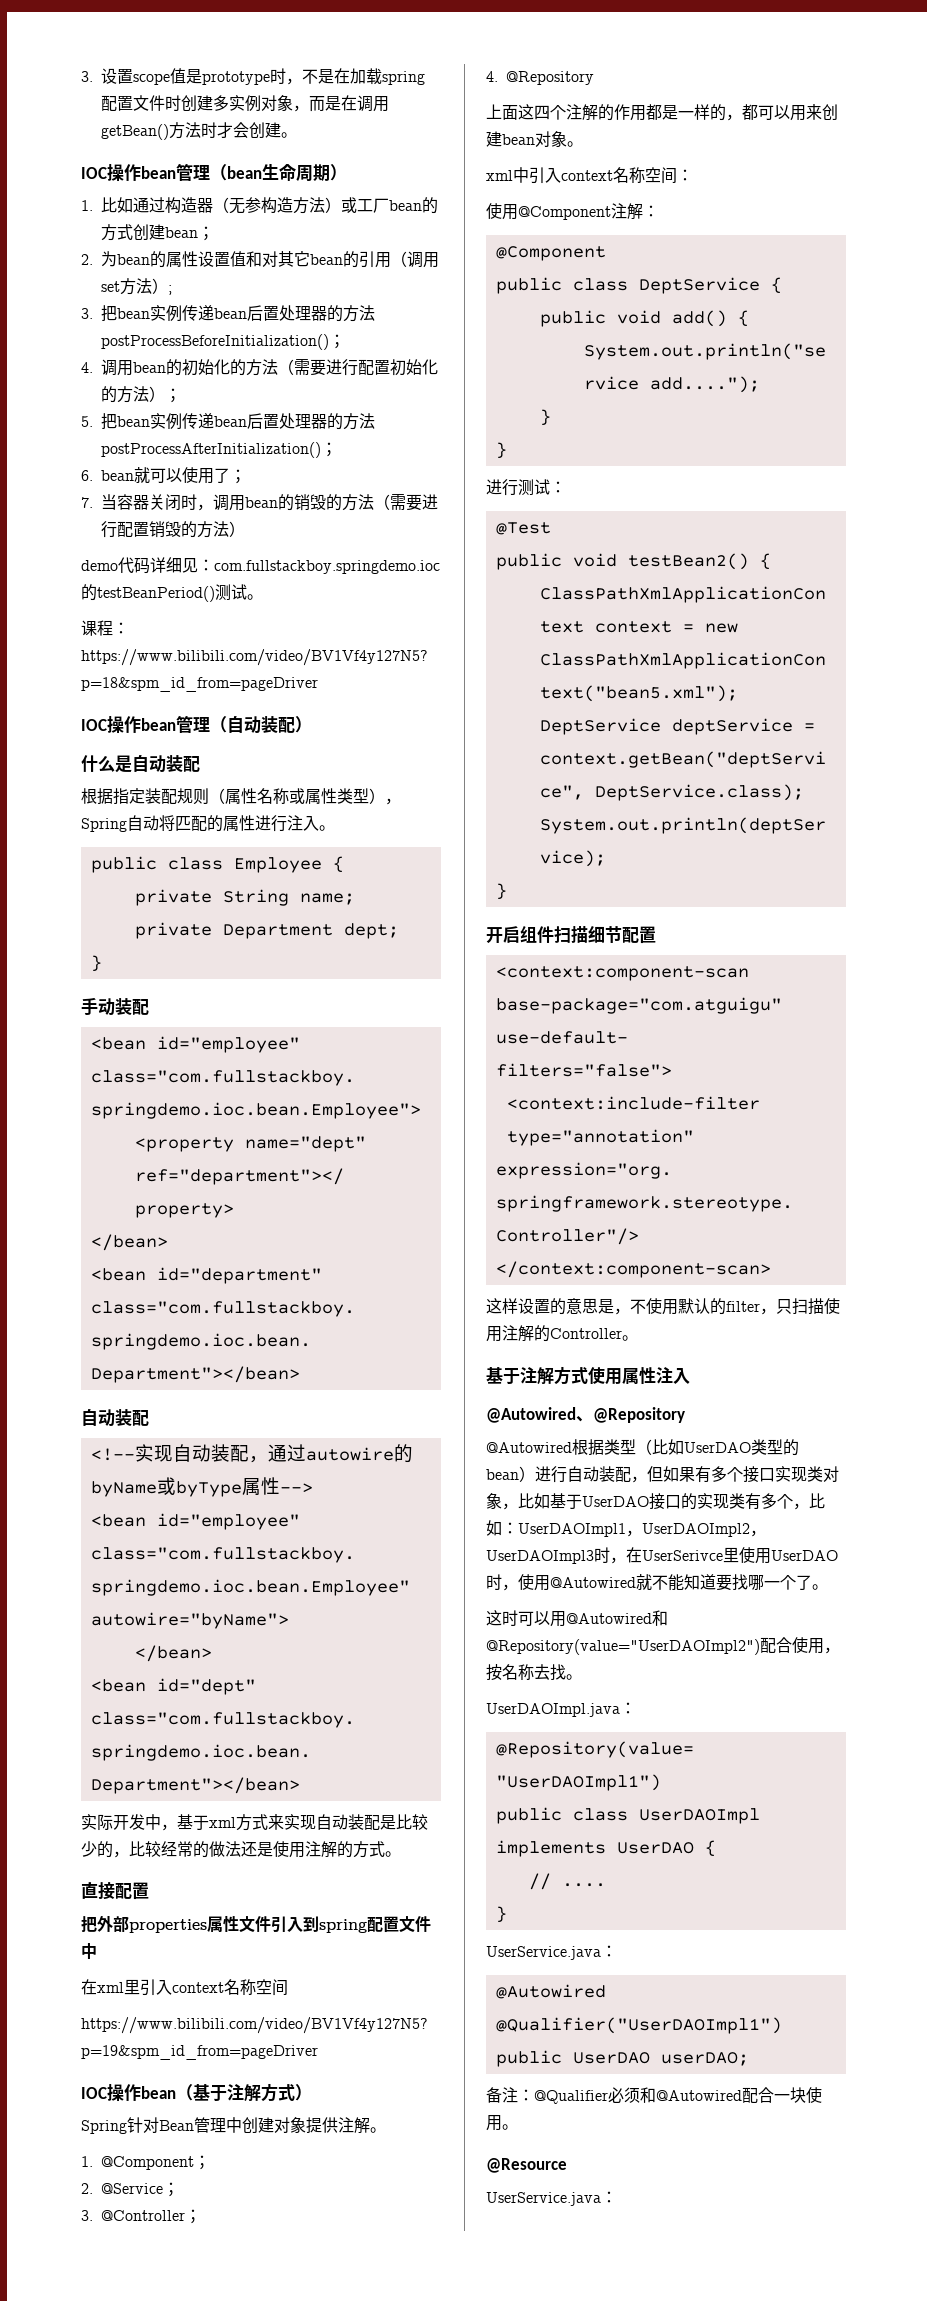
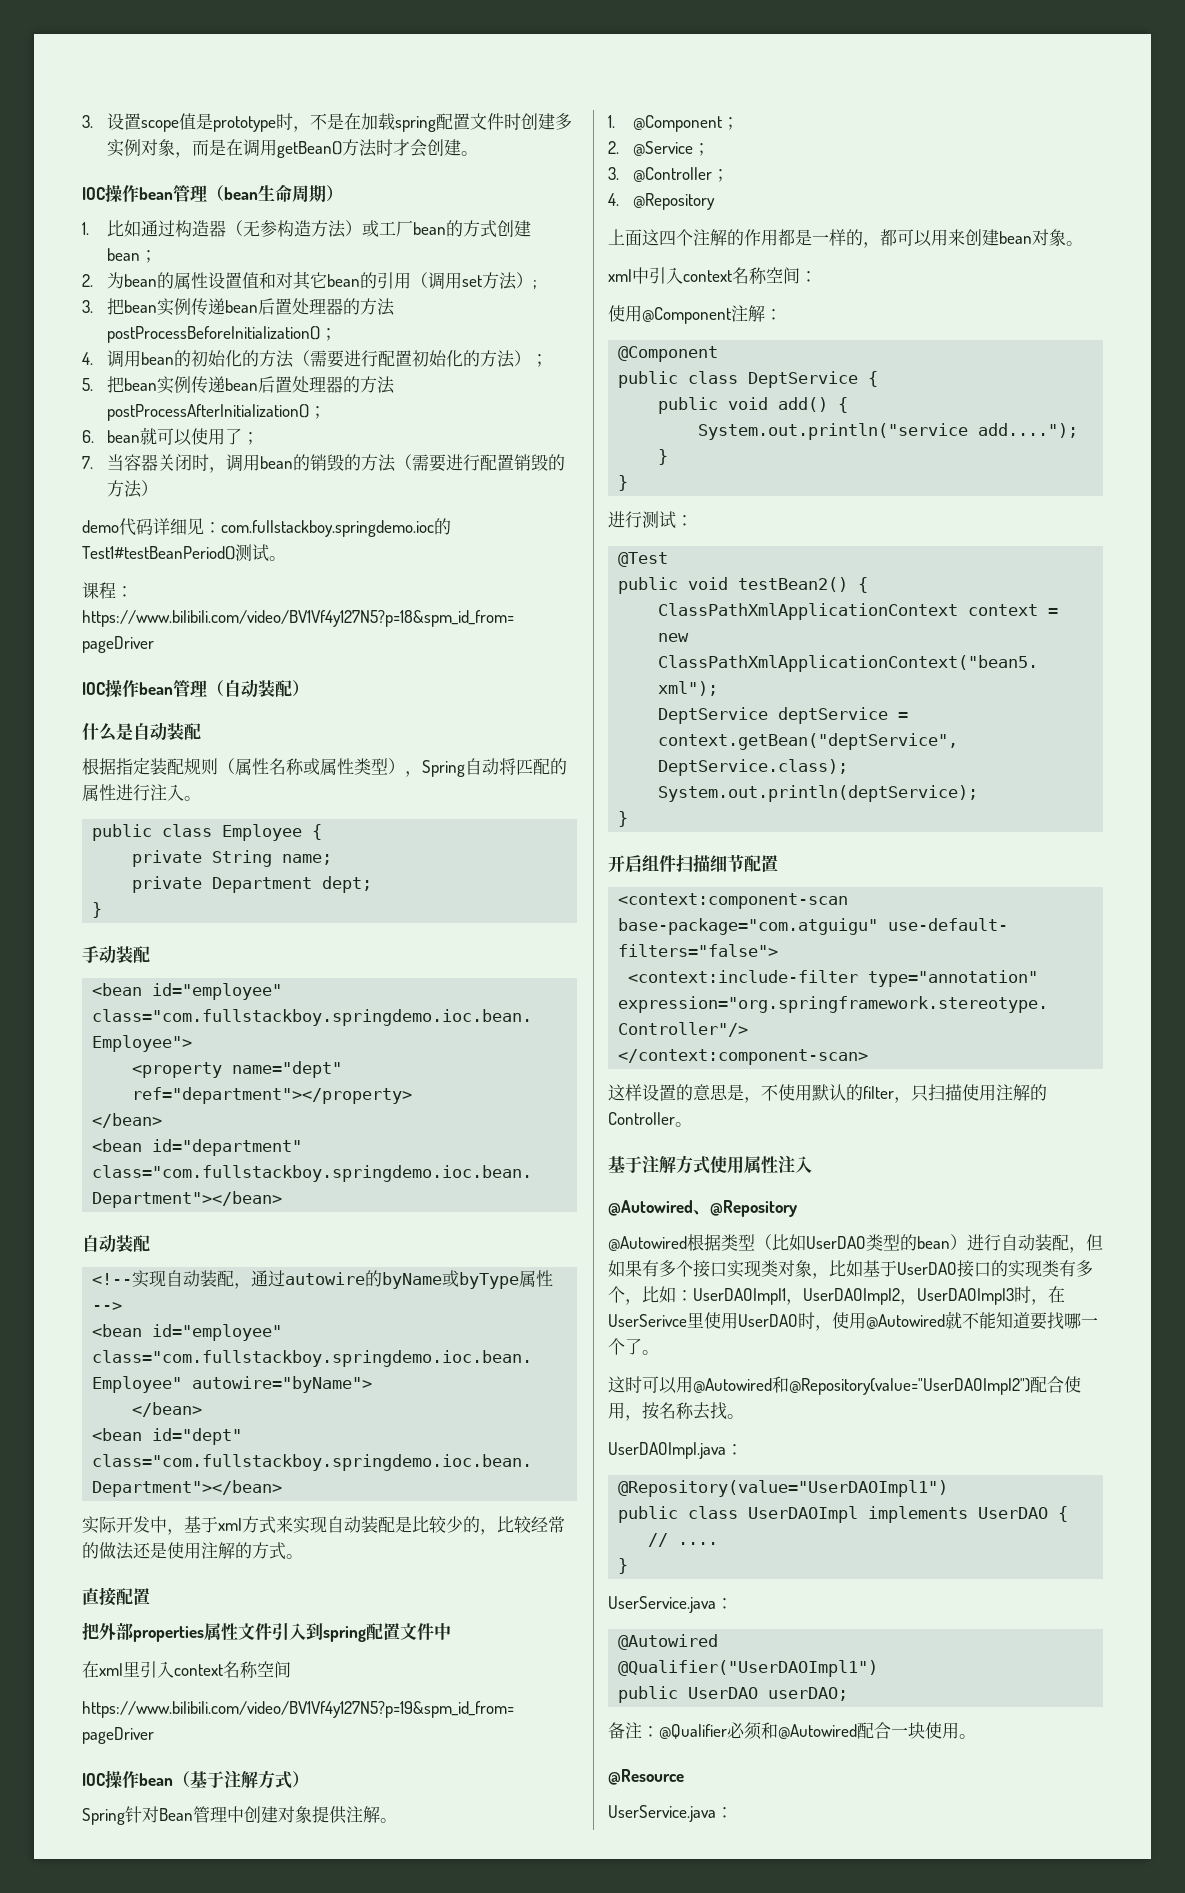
[97,586,215,602] testBeanPeriod() -> [82,546,235,560] Test1#testBeanPeriod()

